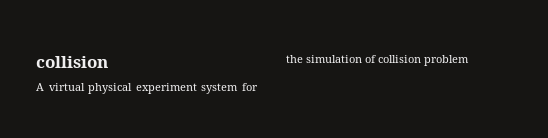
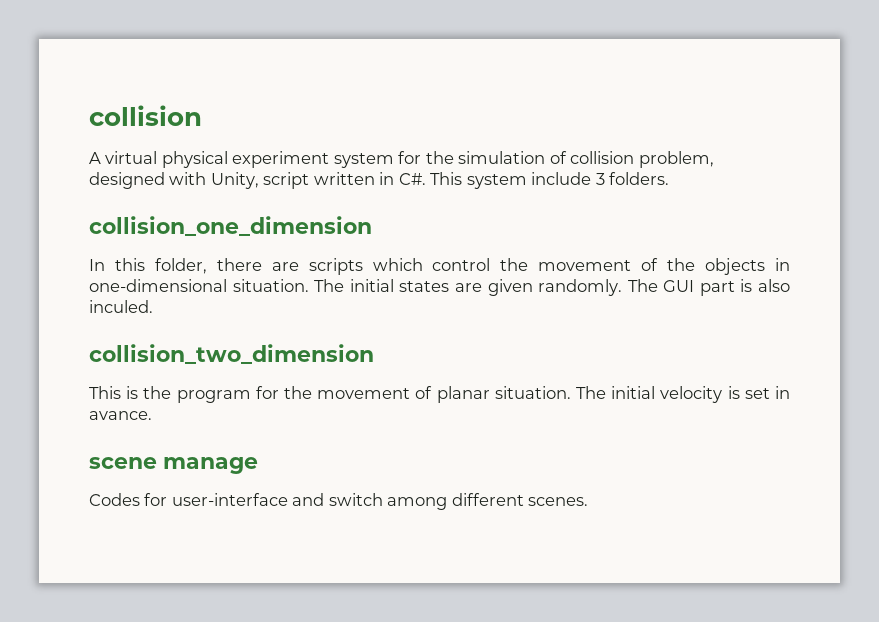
[424,55,469,66] problem -> [638,151,714,168] [89,172,670,189] [89,216,372,236] [89,258,790,275] [89,279,791,296] [89,300,153,313] [89,344,374,364] [89,386,791,403] [89,411,152,420] [89,457,258,474] [89,493,589,510] problem, designed with Unity, script written in C#. This system include 3 folders. // collision_one_dimension // In this folder, there are scripts which control the movement of the objects in one-dimensional situation. The initial states are given randomly. The GUI part is also inculed. // collision_two_dimension // This is the program for the movement of planar situation. The initial velocity is set in avance. // scene manage // Codes for user-interface and switch among different scenes.

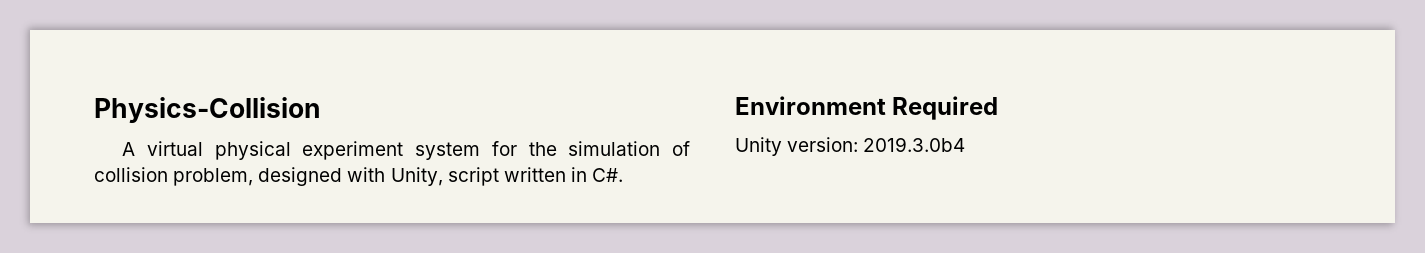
[89,105,202,126] collision -> [94,97,321,124] Physics-Collision
[430,172,670,189] [89,216,372,236] [89,258,790,275] [89,279,791,296] [89,300,153,313] [89,344,374,364] [89,386,791,403] [89,411,152,420] [89,457,258,474] [89,493,589,510] This system include 3 folders. // collision_one_dimension // In this folder, there are scripts which control the movement of the objects in one-dimensional situation. The initial states are given randomly. The GUI part is also inculed. // collision_two_dimension // This is the program for the movement of planar situation. The initial velocity is set in avance. // scene manage // Codes for user-interface and switch among different scenes. -> [735,96,999,120] [735,137,966,156] // Environment Required // Unity version: 2019.3.0b4

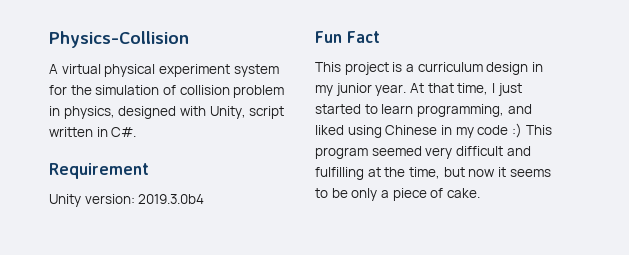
[173,168,254,186] problem, -> [233,85,285,98] [49,106,115,119] problem in physics,
[735,96,999,120] Environment Required -> [49,163,149,179] Requirement
(966, 144) none -> [315,31,380,43] [315,62,543,75] [315,83,522,96] [315,104,532,117] [315,123,552,138] [315,146,531,159] [315,167,551,180] [315,188,480,201] // Fun Fact // This project is a curriculum design in my junior year. At that time, I just started to learn programming, and liked using Chinese in my code :) This program seemed very difficult and fulfilling at the time, but now it seems to be only a piece of cake.

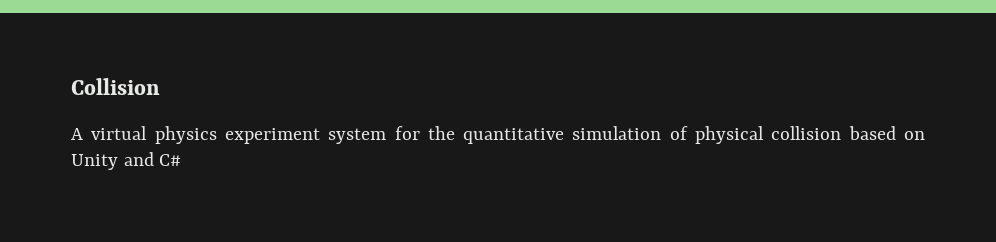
[49,31,189,48] Physics-Collision -> [71,78,160,95] Collision
[104,64,156,77] physical -> [154,126,217,144] physics
(92, 90) none -> [463,128,565,144] quantitative
[179,85,285,98] [49,106,285,119] [49,127,137,137] [49,163,149,179] [49,194,205,207] [315,31,380,43] [315,62,543,75] [315,83,522,96] [315,104,532,117] [315,123,552,138] [315,146,531,159] [315,167,551,180] [315,188,480,201] collision problem in physics, designed with Unity, script written in C#. // Requirement // Unity version: 2019.3.0b4 // Fun Fact // This project is a curriculum design in my junior year. At that time, I just started to learn programming, and liked using Chinese in my code :) This program seemed very difficult and fulfilling at the time, but now it seems to be only a piece of cake. -> [695,126,925,144] [71,152,182,170] physical collision based on Unity and C#

